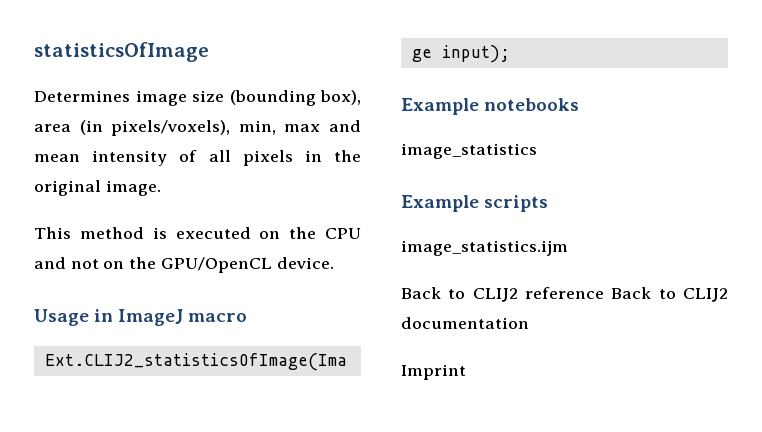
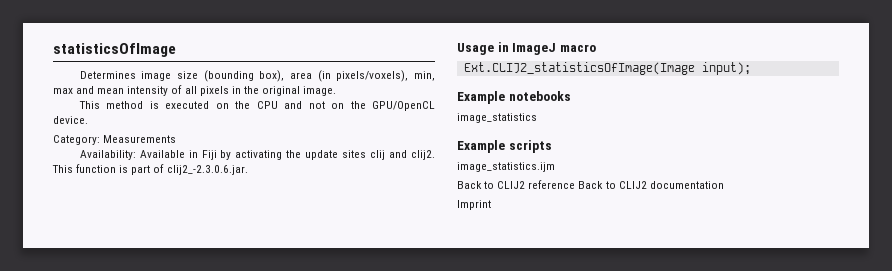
(334, 263) none -> [53,135,177,145] [79,150,435,160] [52,164,248,175] // Category: Measurements // Availability: Available in Fiji by activating the update sites clij and clij2. This function is part of clij2_-2.3.0.6.jar.

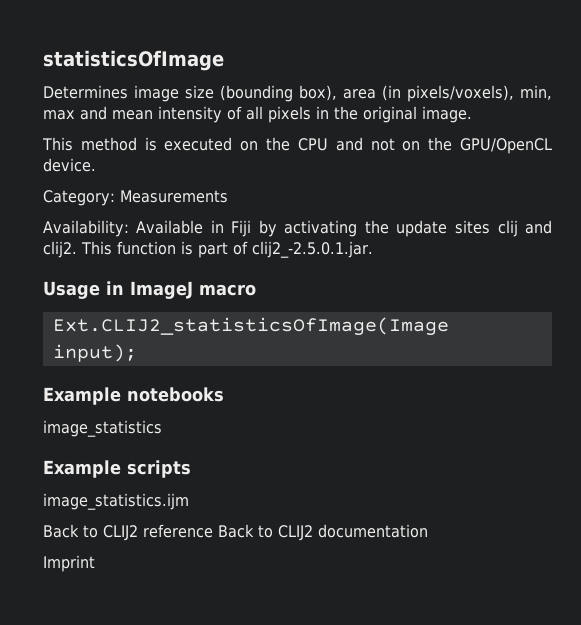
[166,165,248,175] clij2_-2.3.0.6.jar. -> [252,241,373,258] clij2_-2.5.0.1.jar.

